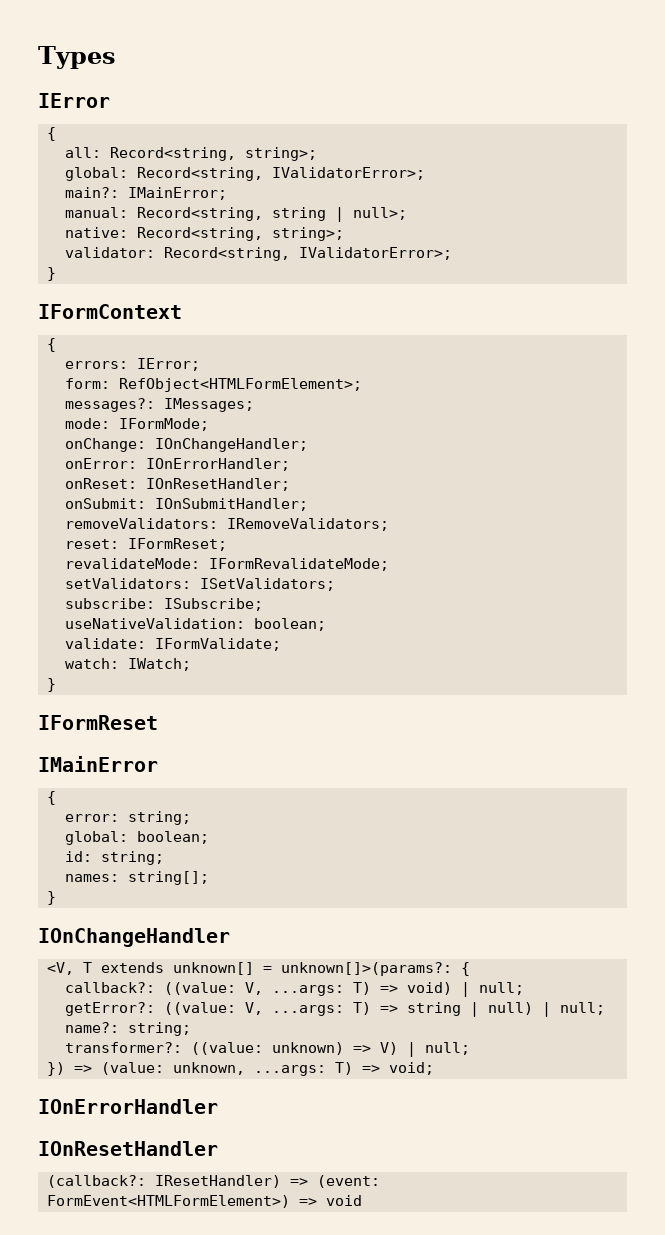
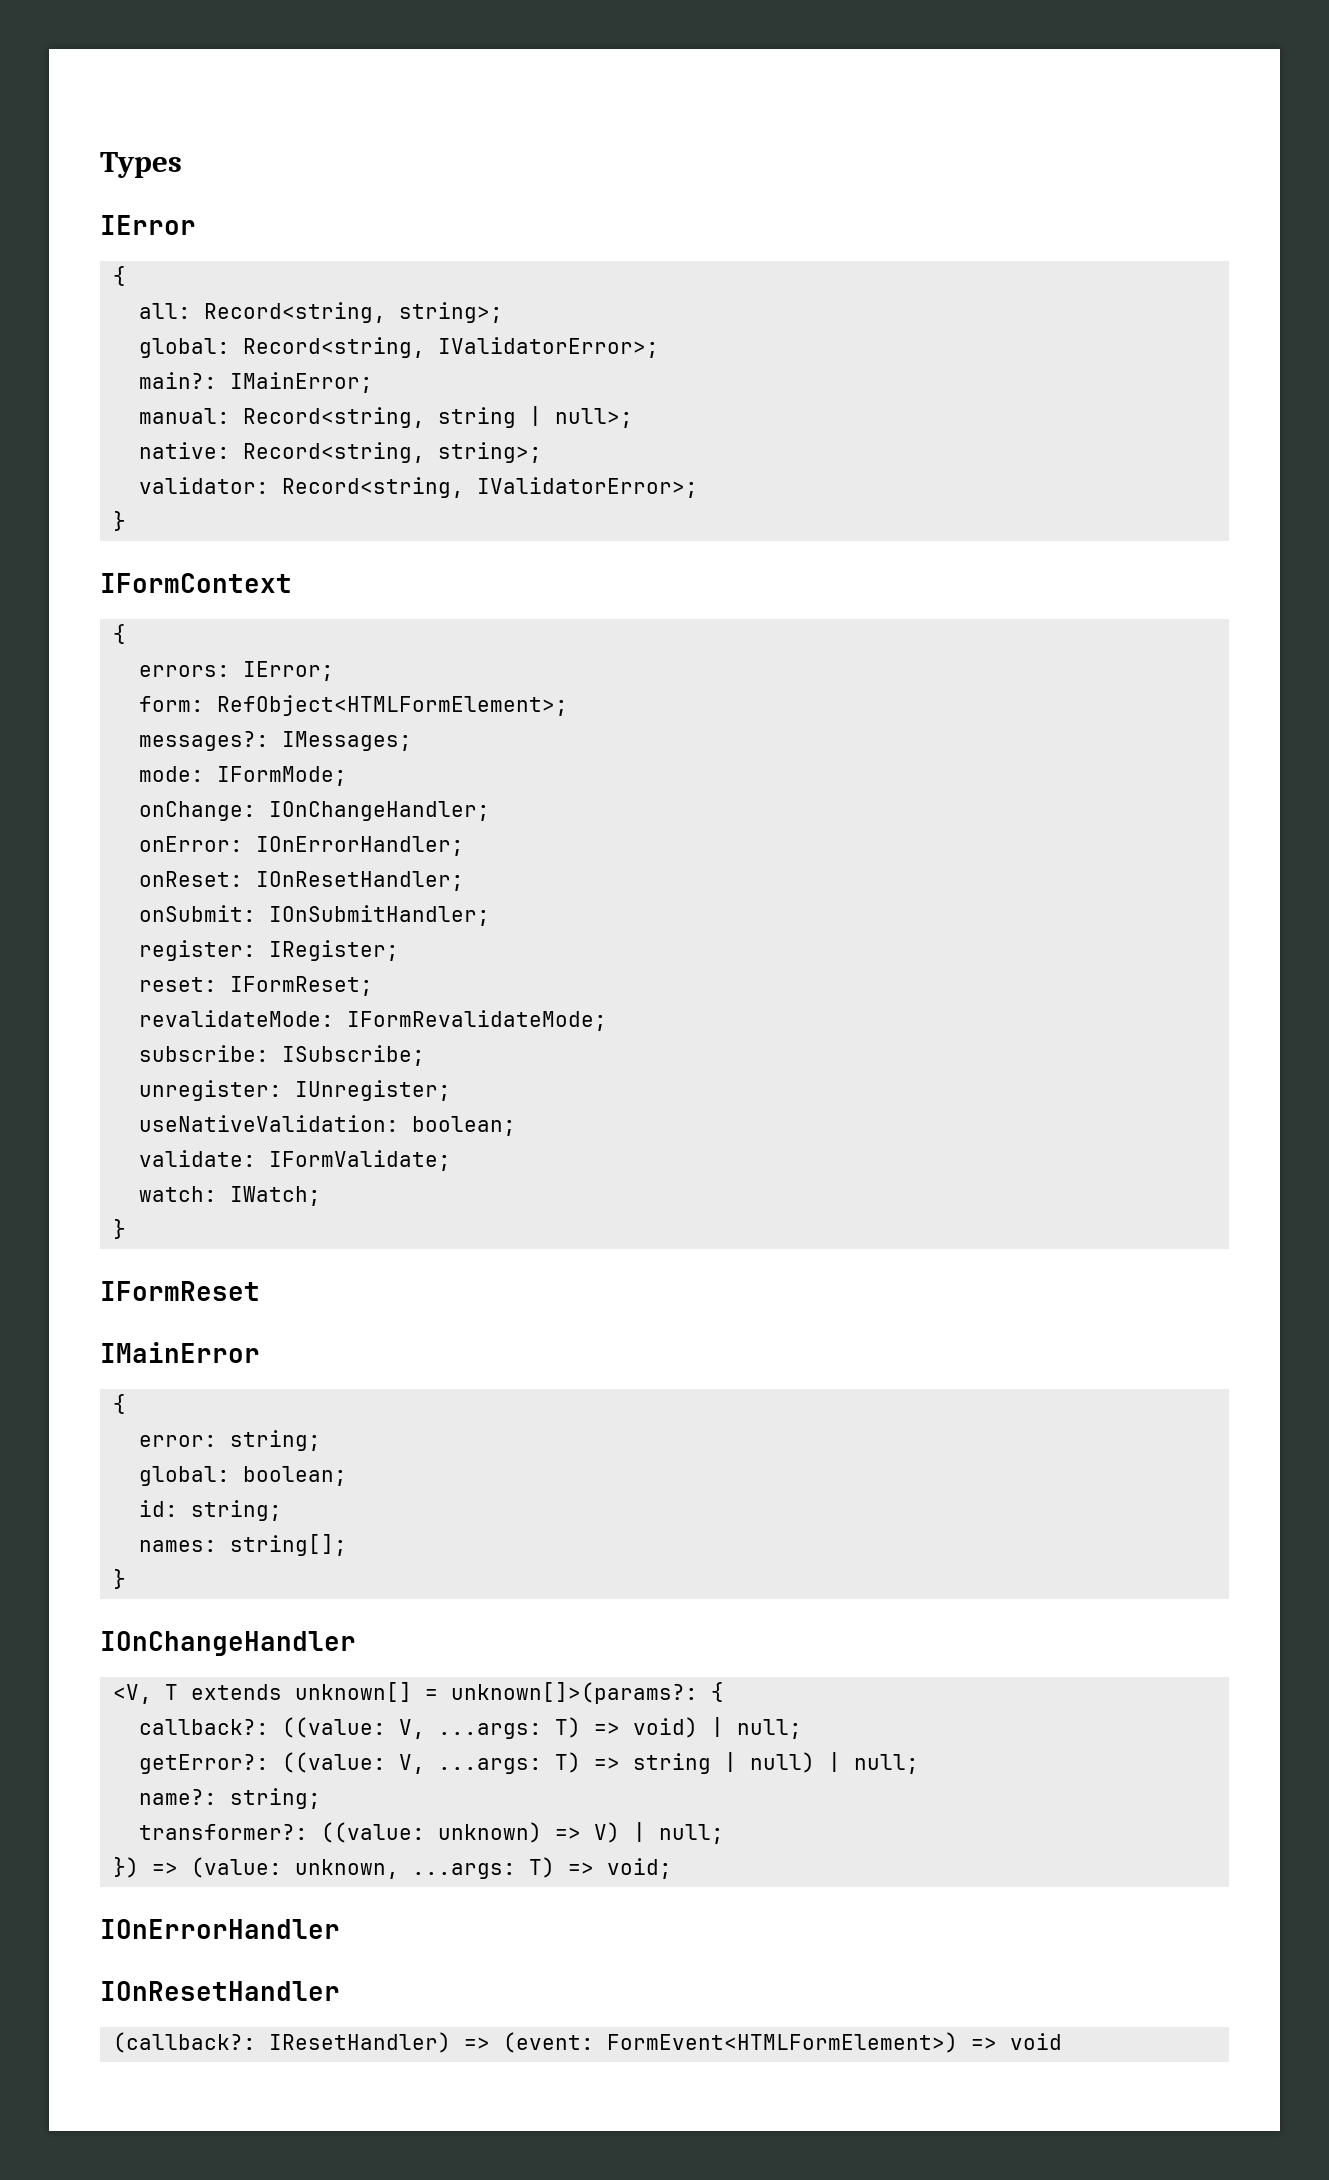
[65,518,389,531] removeValidators: IRemoveValidators; -> [139,940,400,961] register: IRegister;
[65,578,335,591] // setValidators: ISetValidators; -> (608, 1020) none
(263, 604) none -> [139,1080,452,1101] // unregister: IUnregister;

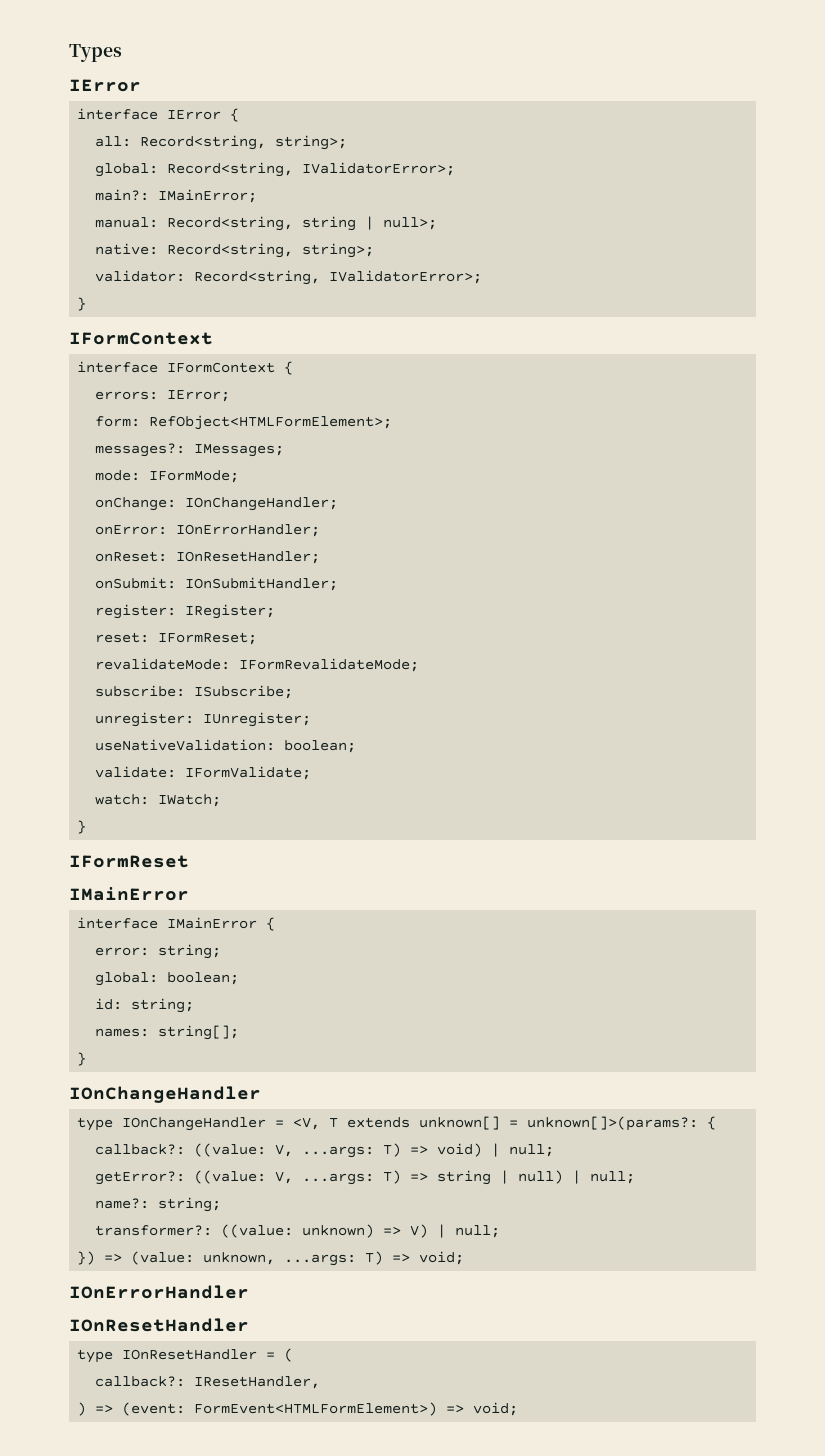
(196, 225) none -> [76,108,221,120] interface IError
(292, 583) none -> [76,361,275,373] interface IFormContext
(260, 1352) none -> [76,917,257,929] interface IMainError
(356, 1643) none -> [76,1117,284,1131] type IOnChangeHandler =
[113,2032,452,2053] (callback?: IResetHandler) -> [76,1348,293,1363] [94,1376,320,1389] [76,1402,86,1416] type IOnResetHandler = ( // callback?: IResetHandler, // )
[1010,2033,1063,2050] void -> [472,1402,518,1416] void;

